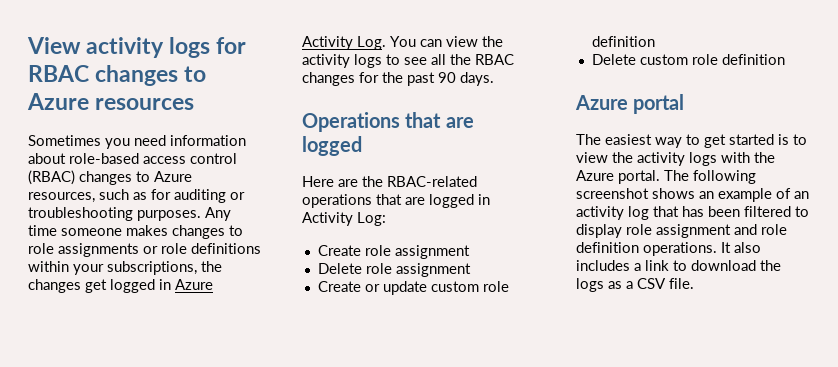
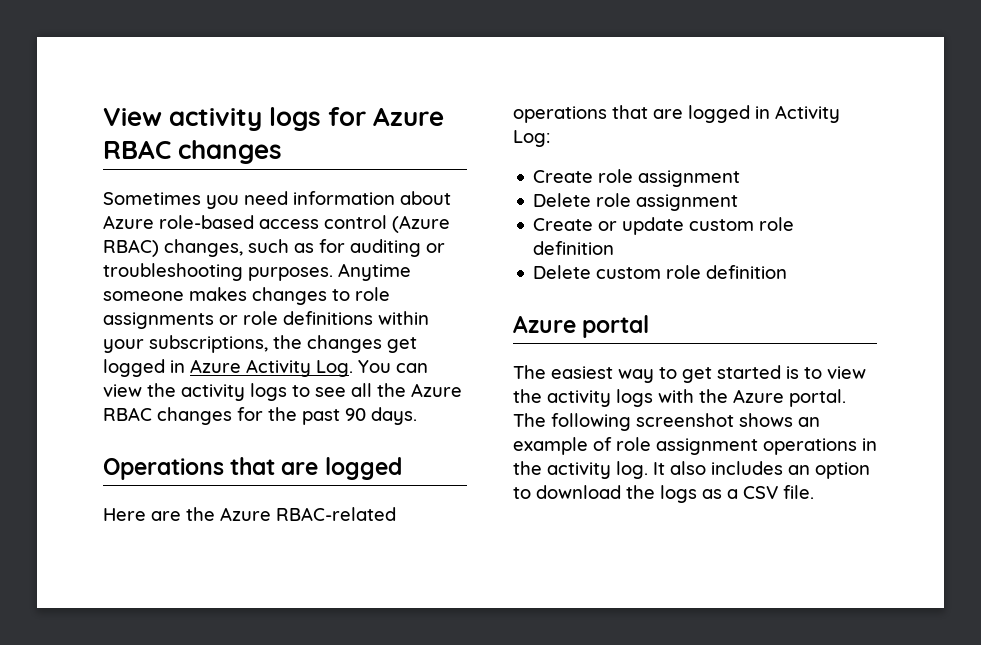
[28,65,207,86] [27,93,195,110] RBAC changes to Azure resources -> [373,107,445,126] [103,140,283,164] Azure RBAC changes
(66, 158) none -> [103,215,154,229] Azure
[28,170,192,185] [28,192,95,203] (RBAC) changes to Azure resources, -> [392,215,450,233] [103,239,243,257] (Azure RBAC) changes,
[205,207,231,221] [28,225,57,236] Any time -> [338,263,411,281] Anytime
(471, 59) none -> [411,383,462,397] Azure
(383, 181) none -> [220,507,271,521] Azure
[794,191,809,199] [576,206,809,220] [576,224,787,238] [576,242,717,256] an activity log that has been filtered to display role assignment and role definition operations. -> [616,437,877,455] [513,461,648,479] role assignment operations in the activity log.
[634,260,669,271] a link -> [788,462,870,479] an option

